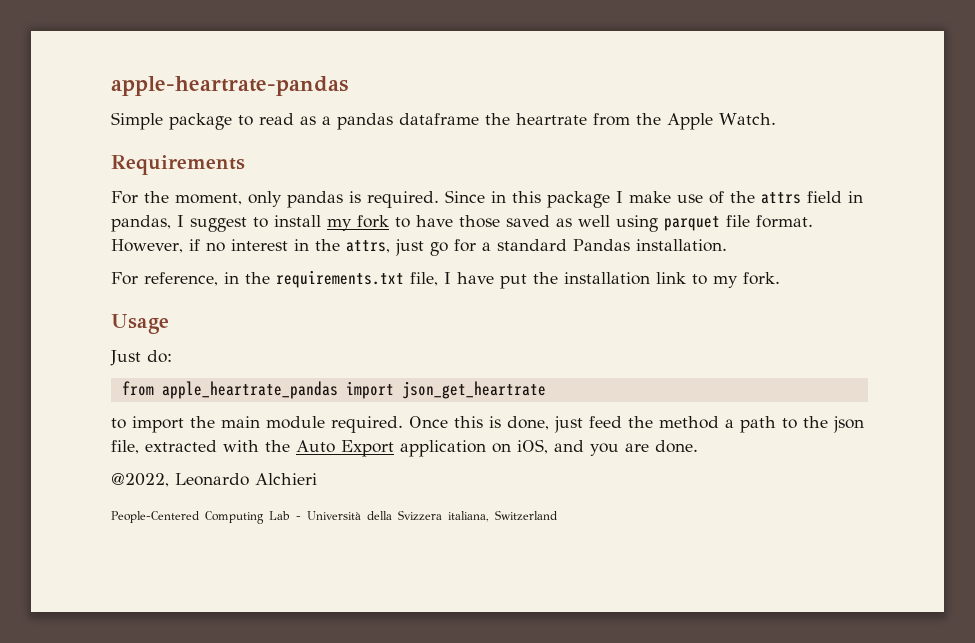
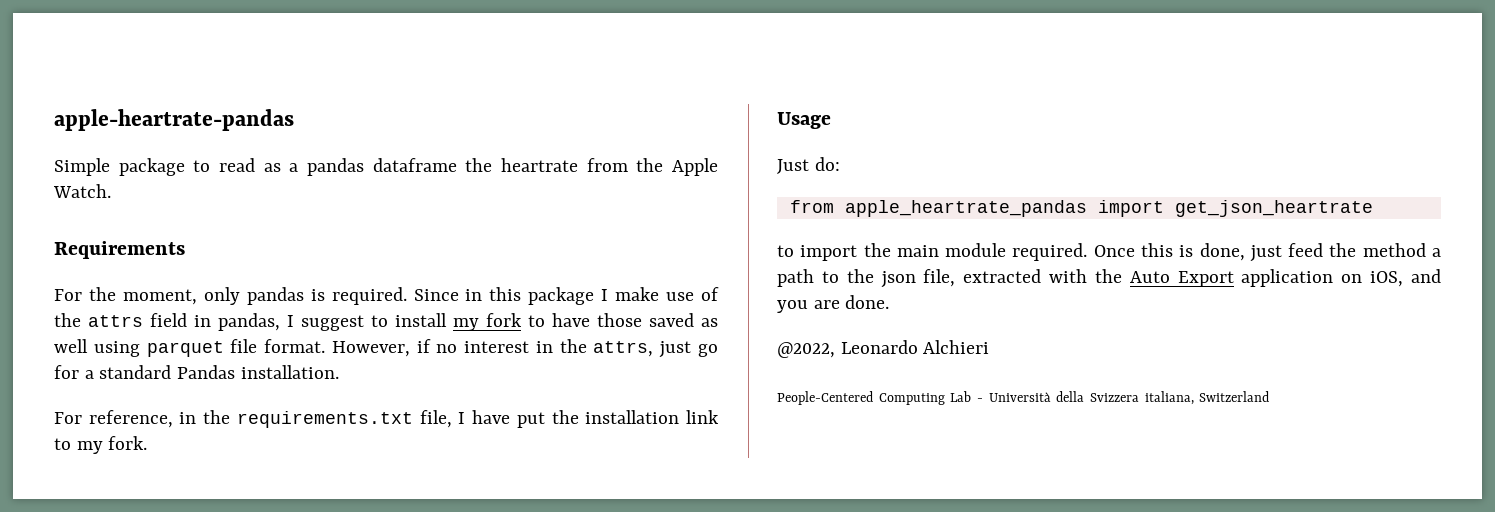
[401,381,546,399] json_get_heartrate -> [1174,200,1373,217] get_json_heartrate

